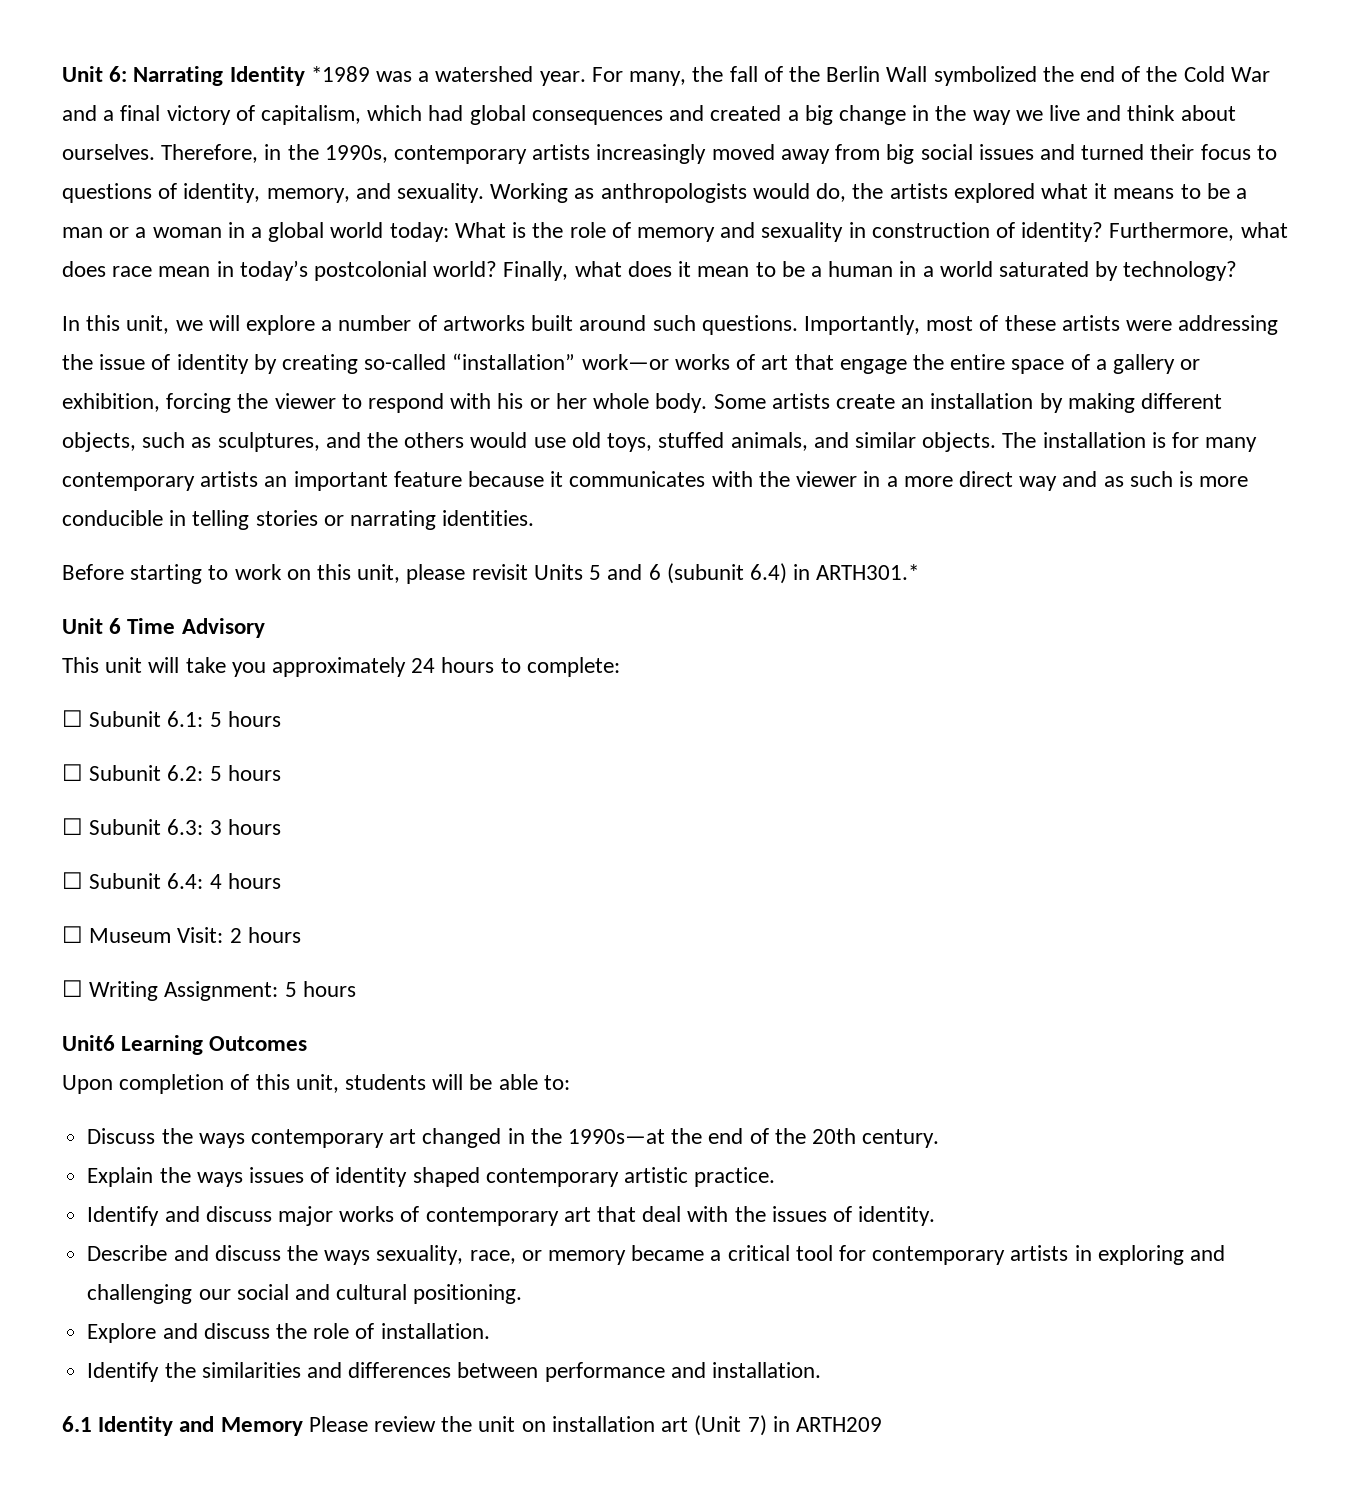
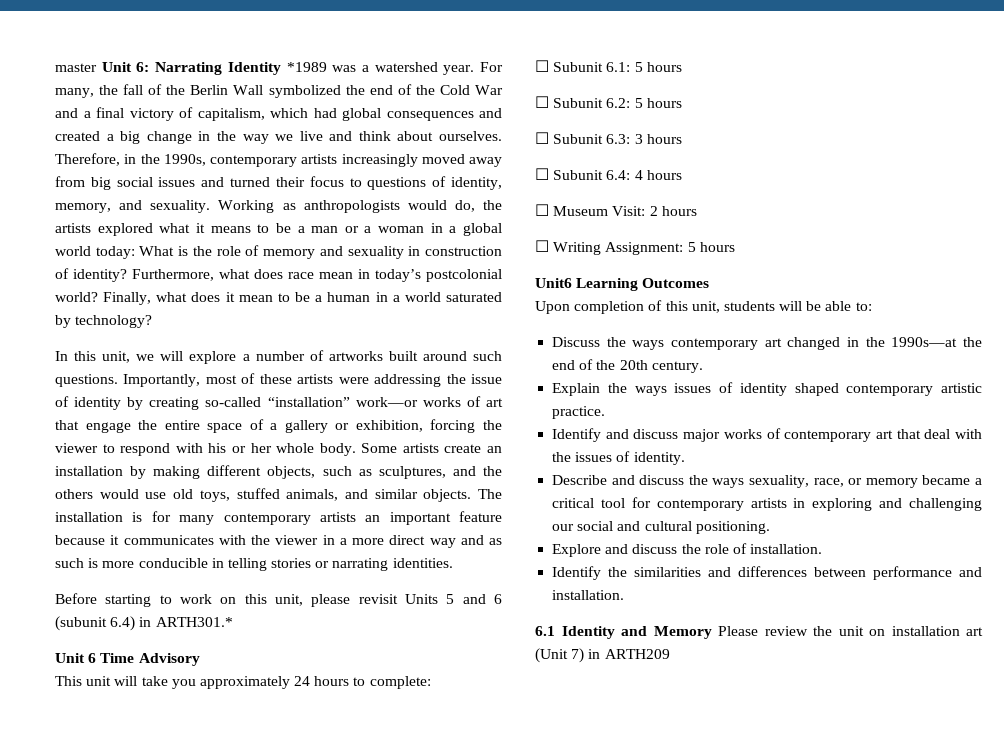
(62, 74) none -> [55,63,97,72] master

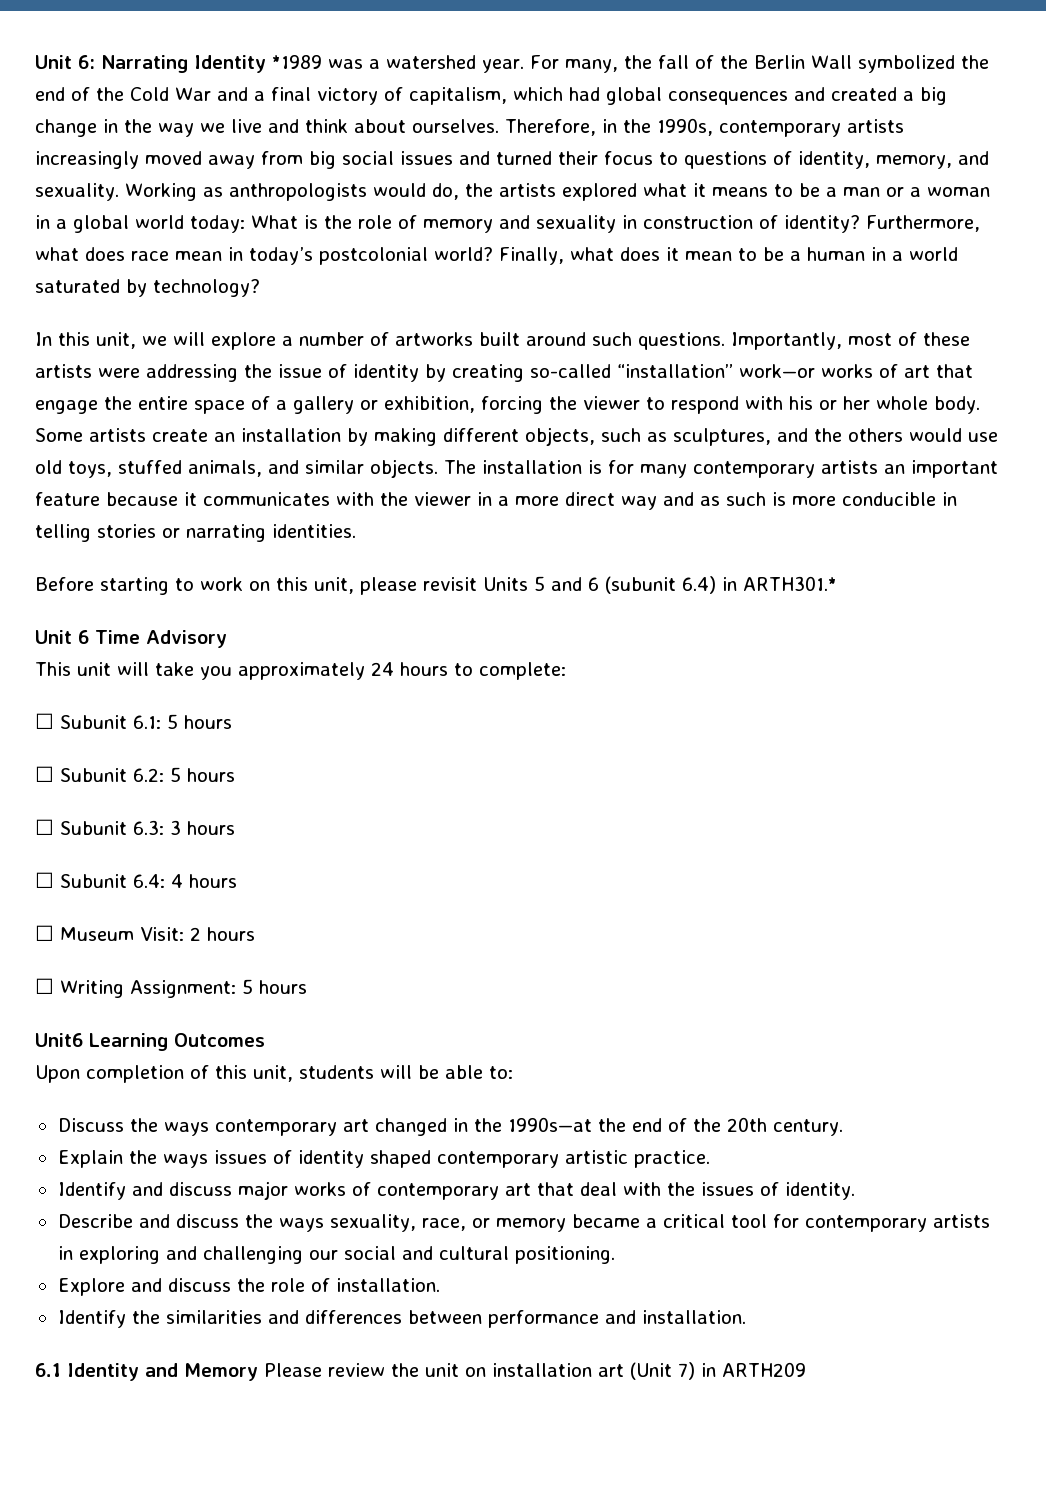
[55,63,97,72] master -> (35, 62) none

